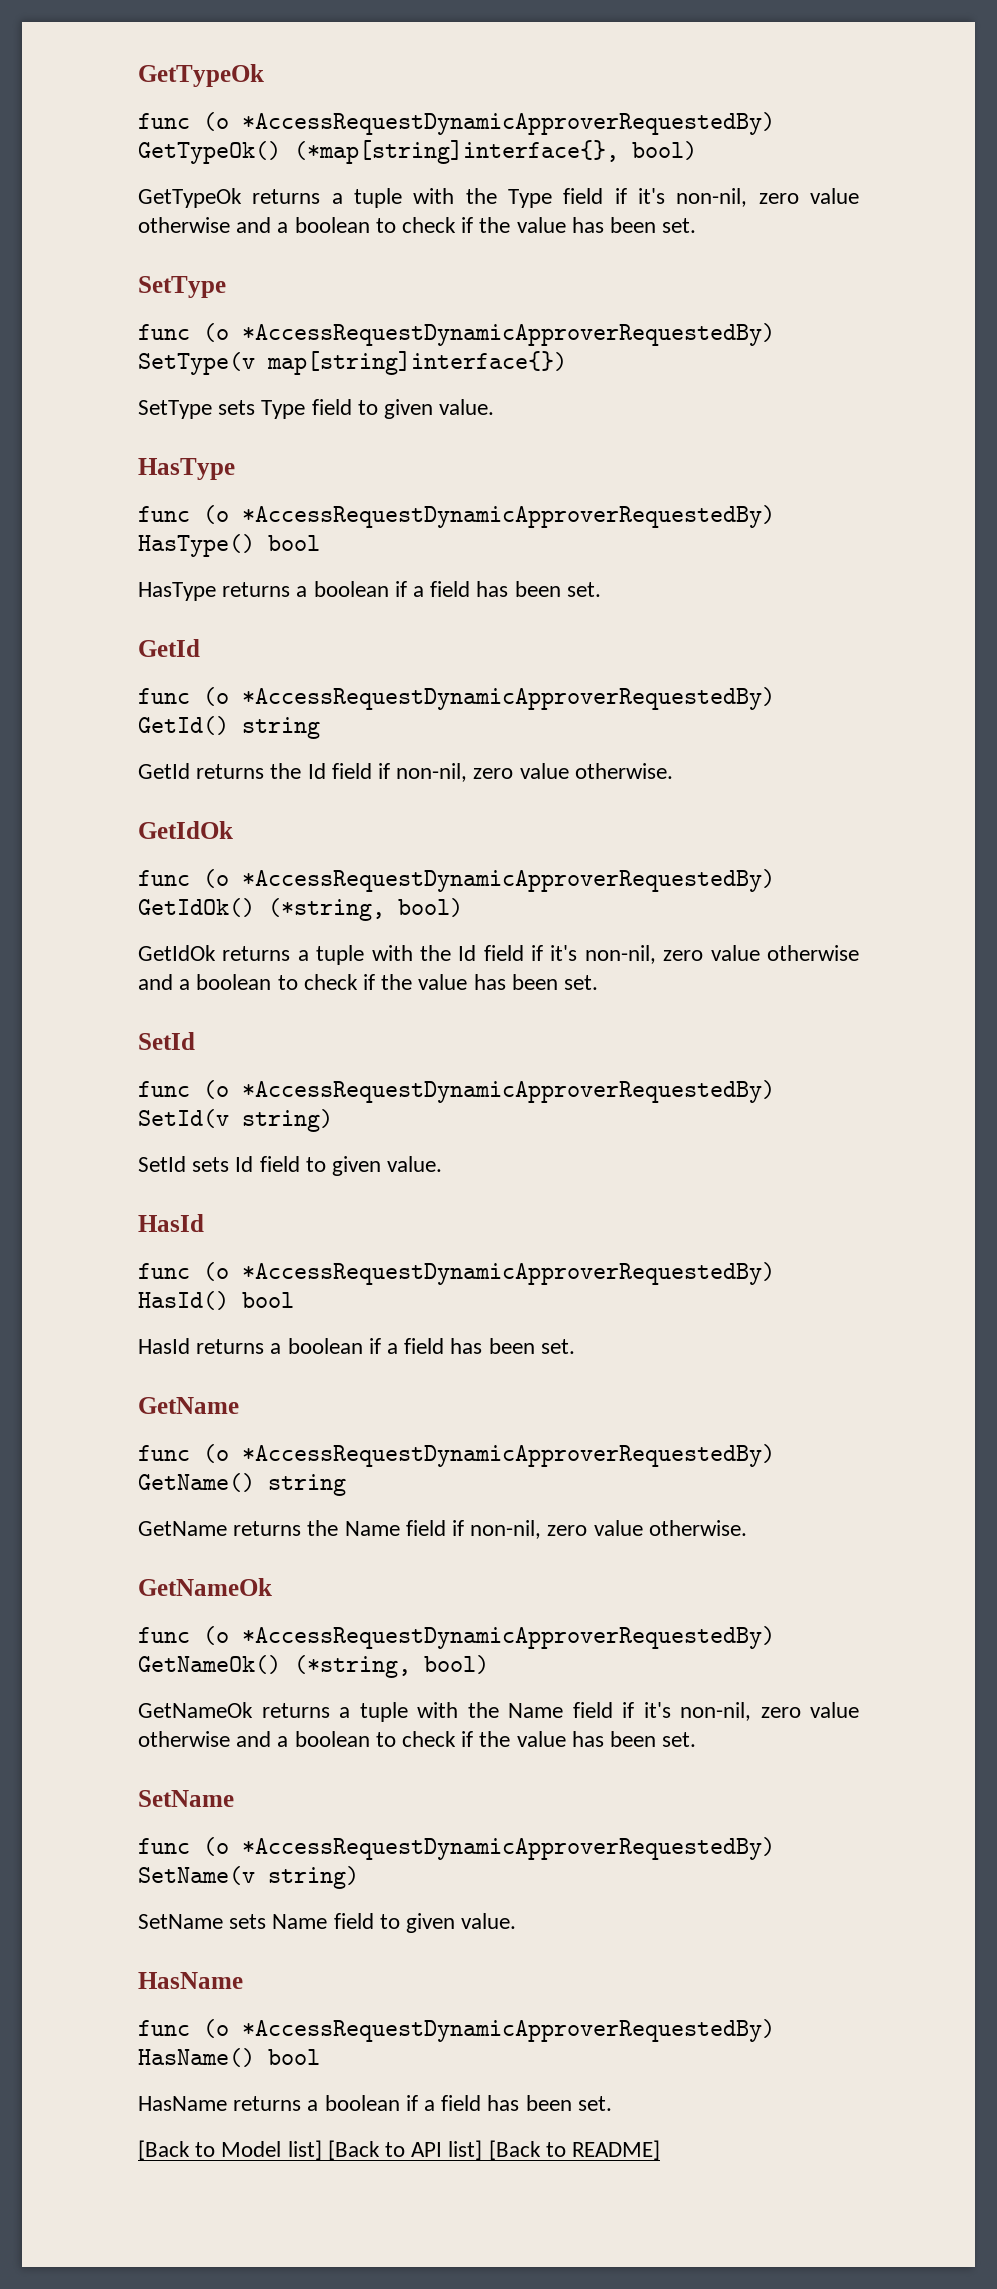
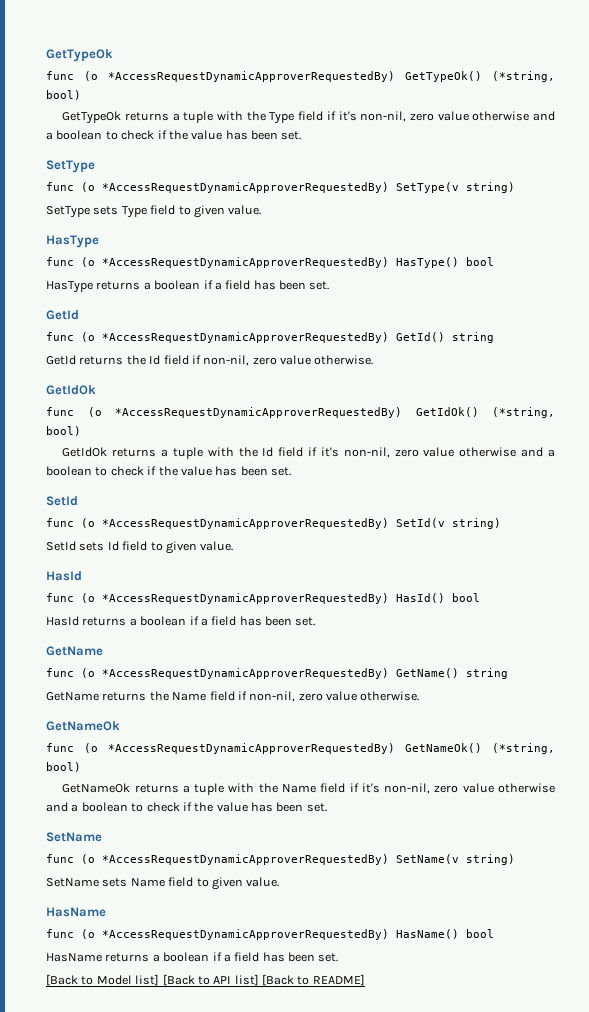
[294,140,619,164] (*map[string]interface{}, -> [492,71,555,82] (*string,
[267,351,567,375] map[string]interface{}) -> [466,182,515,193] string)

